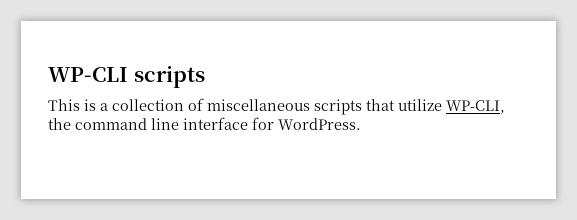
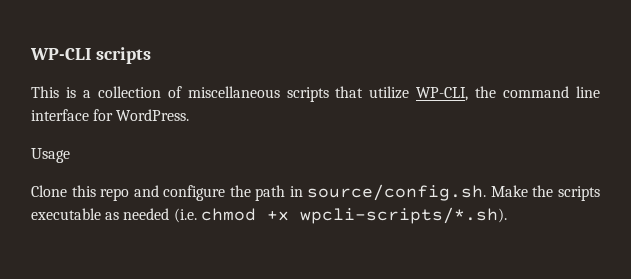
(361, 124) none -> [31,148,70,163] [31,184,600,201] [31,207,507,224] // Usage // Clone this repo and configure the path in source/config.sh. Make the scripts executable as needed (i.e. chmod +x wpcli-scripts/*.sh).

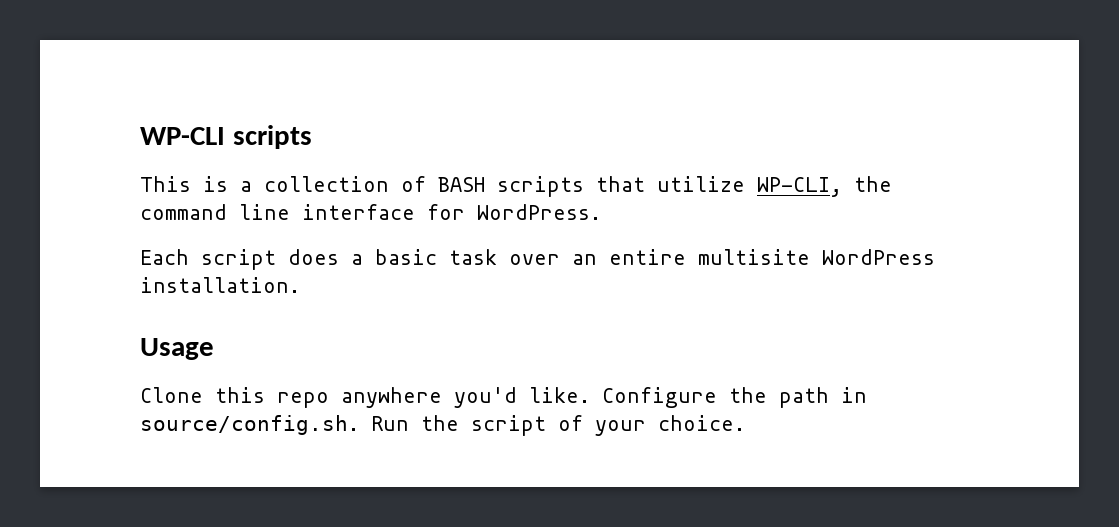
[187,86,280,98] miscellaneous -> [438,177,485,192] BASH
[31,148,70,163] [31,184,600,201] [31,207,507,224] Usage // Clone this repo and configure the path in source/config.sh. Make the scripts executable as needed (i.e. chmod +x wpcli-scripts/*.sh). -> [140,249,935,270] [140,277,300,293] [140,338,214,360] [140,387,867,408] [140,415,745,436] Each script does a basic task over an entire multisite WordPress installation. // Usage // Clone this repo anywhere you'd like. Configure the path in source/config.sh. Run the script of your choice.

